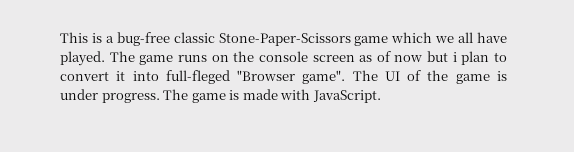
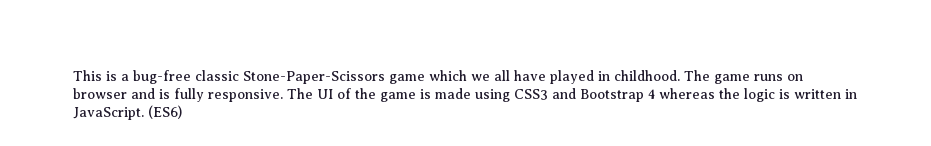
[60,51,105,66] played. -> [550,70,680,84] played in childhood.
[233,51,508,65] [60,70,346,84] the console screen as of now but i plan to convert it into full-fleged "Browser game". -> [73,88,283,102] browser and is fully responsive.
[60,89,381,103] under progress. The game is made with JavaScript. -> [435,88,857,102] [73,105,182,120] made using CSS3 and Bootstrap 4 whereas the logic is written in JavaScript. (ES6)

